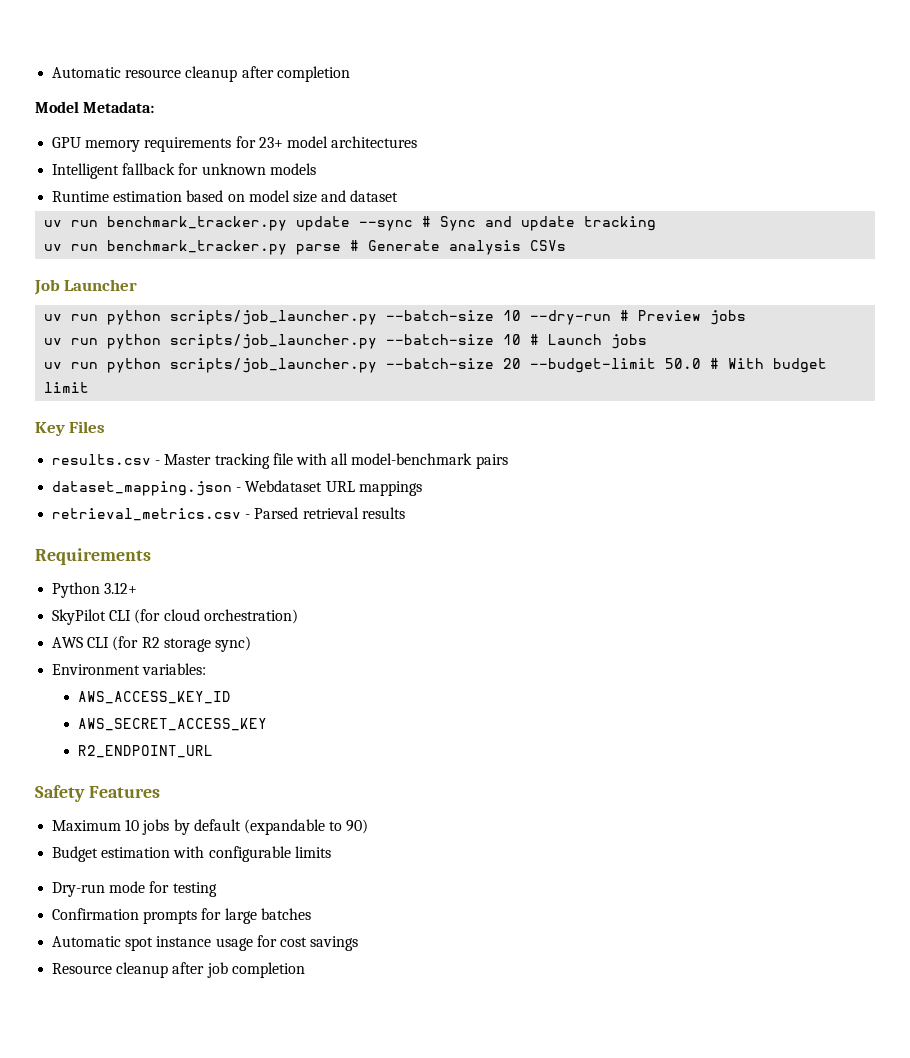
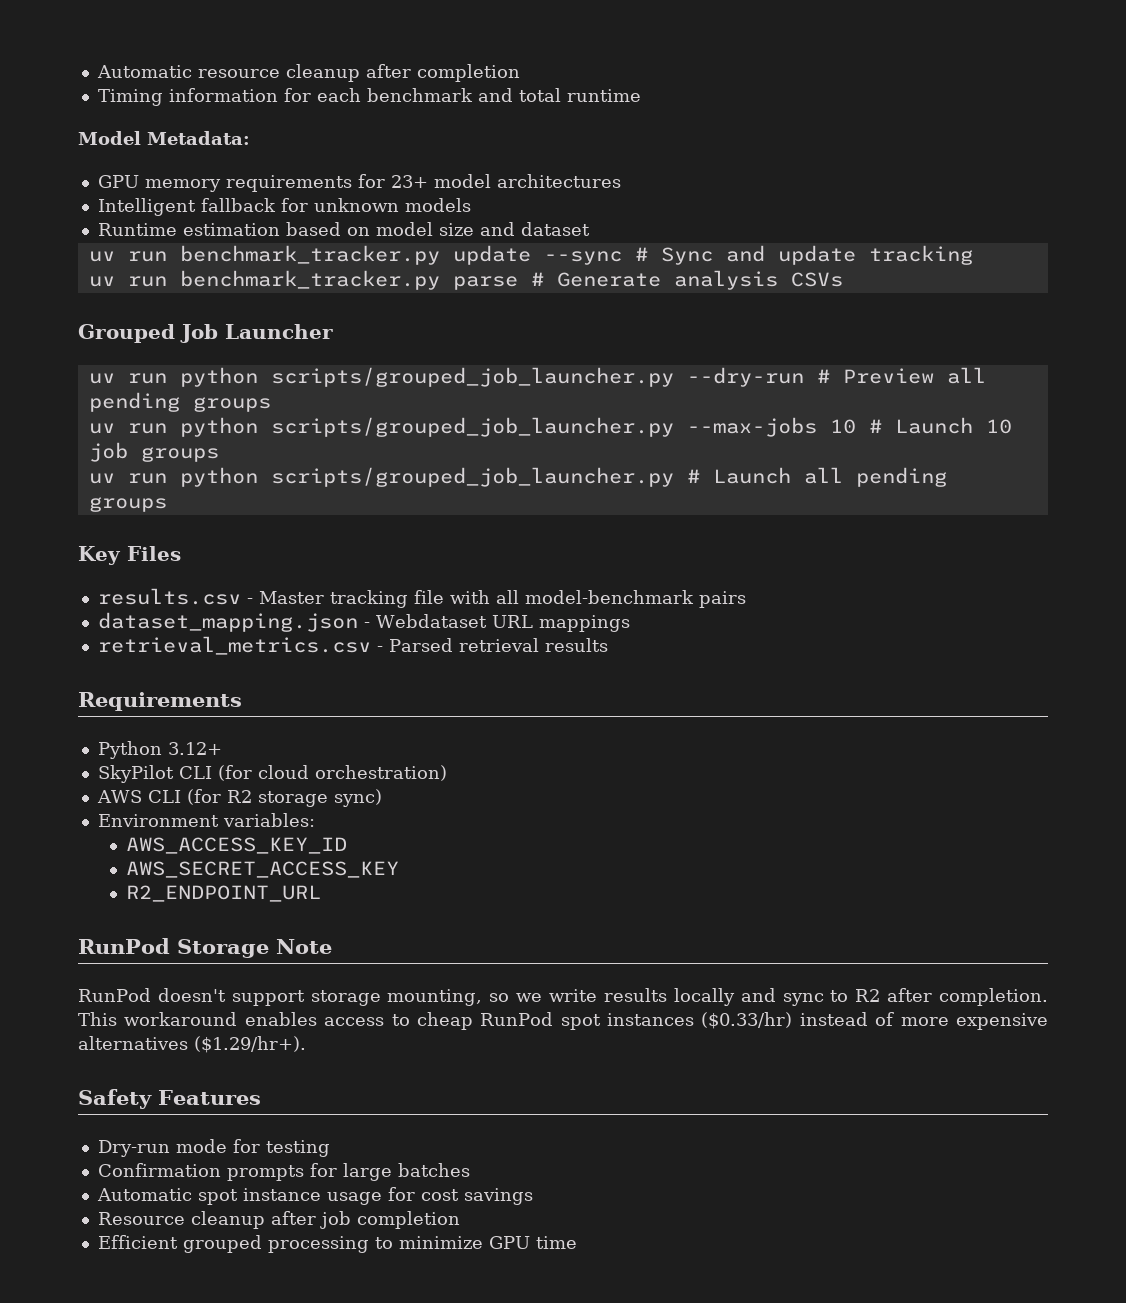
(350, 74) none -> [97,88,641,106] // Timing information for each benchmark and total runtime
(567, 245) none -> [78,324,175,343] Grouped
[170,310,747,325] [44,334,495,349] scripts/job_launcher.py --batch-size 10 --dry-run # Preview jobs // uv run python scripts/job_launcher.py --batch-size -> [270,367,986,387] [88,392,271,412] [88,417,817,437] scripts/grouped_job_launcher.py --dry-run # Preview all pending groups // uv run python scripts/grouped_job_launcher.py --max-jobs
[611,334,648,349] [44,358,828,373] [44,382,90,393] jobs // uv run python scripts/job_launcher.py --batch-size 20 --budget-limit 50.0 # With budget limit -> [985,419,1012,434] [88,442,219,462] [88,467,947,487] [88,497,167,512] 10 job groups // uv run python scripts/grouped_job_launcher.py # Launch all pending groups
[35,785,160,802] [52,819,369,835] [52,846,331,862] Safety Features // Maximum 10 jobs by default (expandable to 90) // Budget estimation with configurable limits -> [78,938,332,958] [78,988,1048,1006] [78,1012,1048,1030] [78,1036,306,1053] [78,1089,261,1109] RunPod Storage Note // RunPod doesn't support storage mounting, so we write results locally and sync to R2 after completion. This workaround enables access to cheap RunPod spot instances ($0.33/hr) instead of more expensive alternatives ($1.29/hr+). // Safety Features
(305, 970) none -> [97,1235,577,1253] // Efficient grouped processing to minimize GPU time

